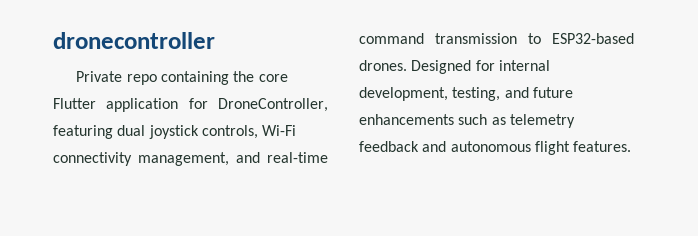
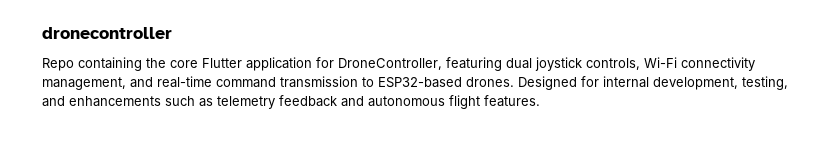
[76,71,157,85] Private repo -> [42,58,74,71] Repo
[532,87,573,98] future -> (65, 101) none

